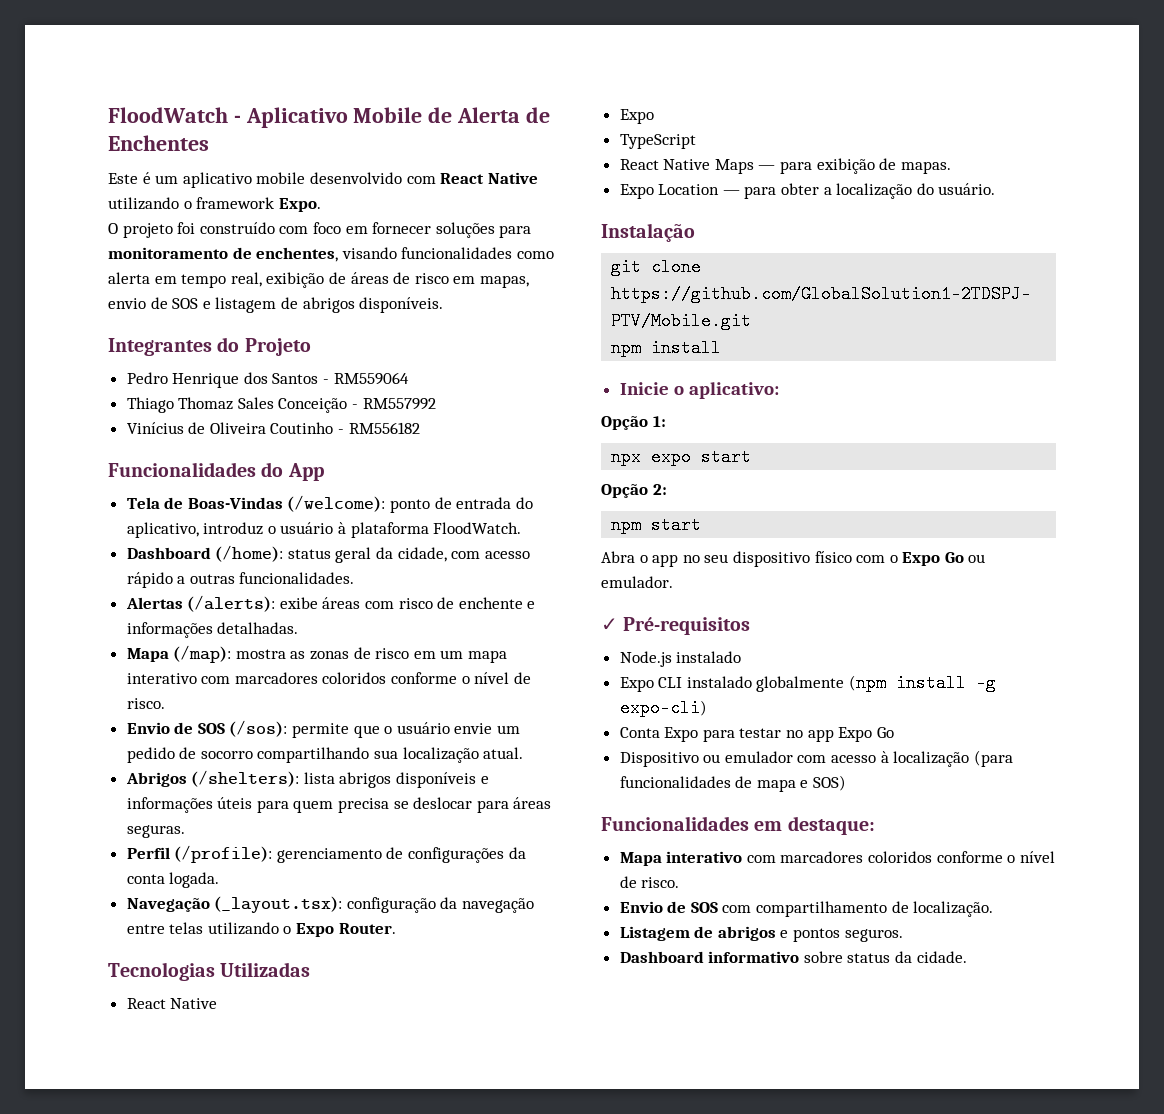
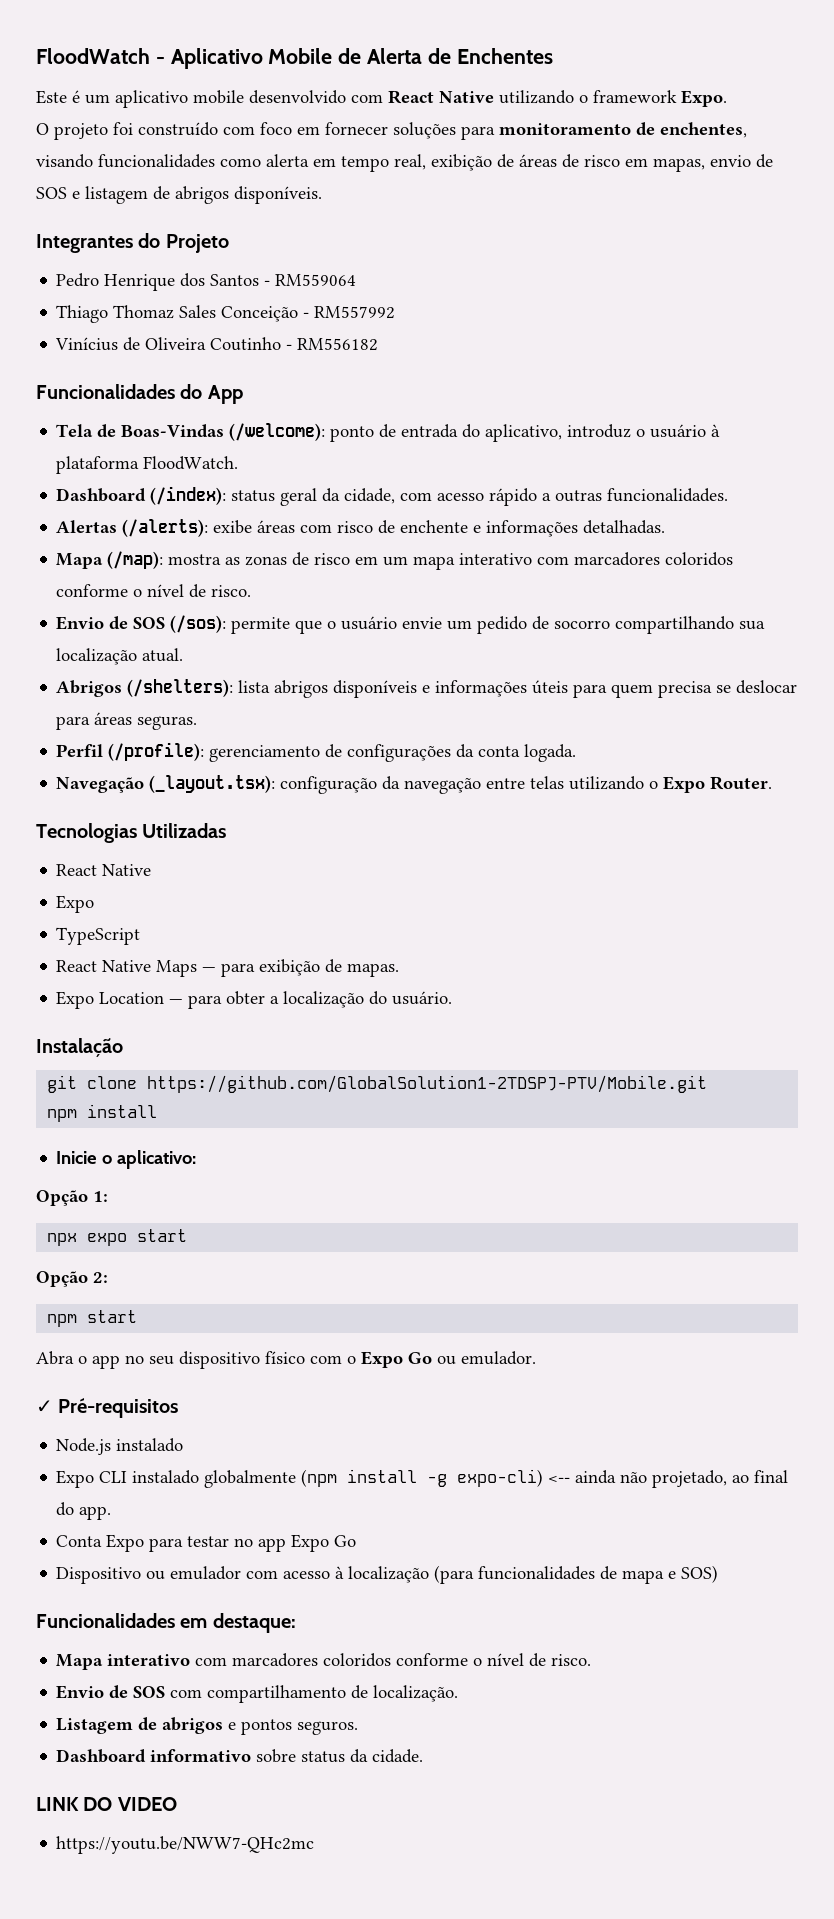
[215,545,284,562] (/home): -> [150,486,227,505] (/index):
(707, 708) none -> [548,1470,789,1488] [56,1502,112,1520] <-- ainda não projetado, ao final do app.
(967, 957) none -> [36,1797,177,1811] [56,1836,315,1854] // LINK DO VIDEO // https://youtu.be/NWW7-QHc2mc

